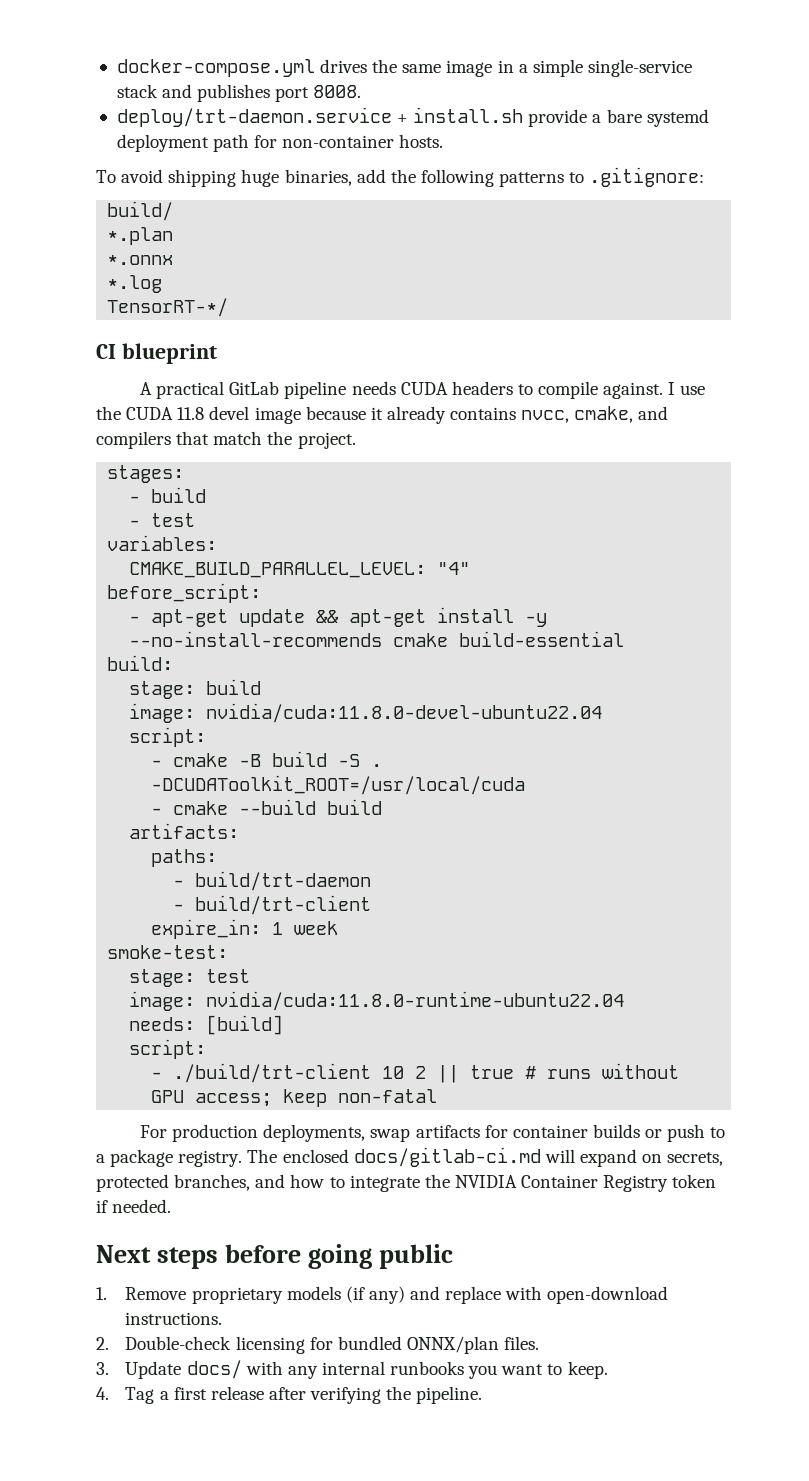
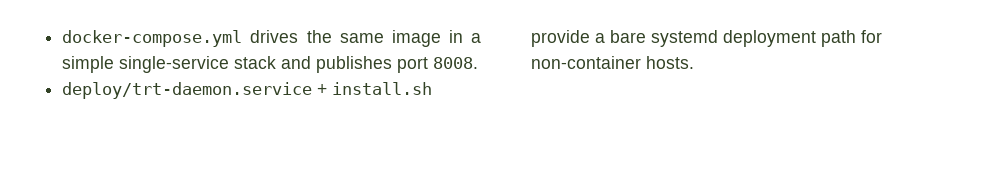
[96,167,705,187] [107,201,174,221] [107,227,174,245] [107,255,174,265] [107,275,163,293] [107,298,229,317] [96,343,217,364] [140,381,706,399] [96,406,669,424] [96,431,356,449] [107,465,185,483] [129,487,207,503] [129,513,196,527] [107,535,218,551] [129,562,471,578] [107,583,262,603] [129,607,548,627] [129,631,625,647] [107,655,174,671] [129,679,262,699] [129,703,603,723] [129,727,207,747] [151,751,383,767] [151,775,526,795] [151,799,383,815] [129,823,240,839] [151,849,218,867] [173,871,372,891] [173,895,372,915] [151,919,339,939] [107,945,229,959] [129,969,251,987] [129,991,625,1011] [129,1015,284,1035] [129,1039,207,1059] [151,1063,680,1083] [151,1089,438,1107] [140,1124,726,1142] [96,1147,724,1167] [96,1174,717,1192] [96,1199,172,1213] [96,1244,453,1269] [96,1286,669,1304] [125,1312,223,1325] [96,1336,540,1354] [96,1360,608,1379] [96,1386,483,1404] // To avoid shipping huge binaries, add the following patterns to .gitignore: // build/ // *.plan // *.onnx // *.log // TensorRT-*/ // CI blueprint // A practical GitLab pipeline needs CUDA headers to compile against. I use the CUDA 11.8 devel image because it already contains nvcc, cmake, and compilers that match the project. // stages: // - build // - test // variables: // CMAKE_BUILD_PARALLEL_LEVEL: "4" // before_script: // - apt-get update && apt-get install -y --no-install-recommends cmake build-essential // build: // stage: build // image: nvidia/cuda:11.8.0-devel-ubuntu22.04 // script: // - cmake -B build -S . -DCUDAToolkit_ROOT=/usr/local/cuda // - cmake --build build // artifacts: // paths: // - build/trt-daemon // - build/trt-client // expire_in: 1 week // smoke-test: // stage: test // image: nvidia/cuda:11.8.0-runtime-ubuntu22.04 // needs: [build] // script: // - ./build/trt-client 10 2 || true # runs without GPU access; keep non-fatal // For production deployments, swap artifacts for container builds or push to a package registry. The enclosed docs/gitlab-ci.md will expand on secrets, protected branches, and how to integrate the NVIDIA Container Registry token if needed. // Next steps before going public // 1. Remove proprietary models (if any) and replace with open-download instructions. // 2. Double-check licensing for bundled ONNX/plan files. // 3. Update docs/ with any internal runbooks you want to keep. // 4. Tag a first release after verifying the pipeline. -> (695, 62) none

